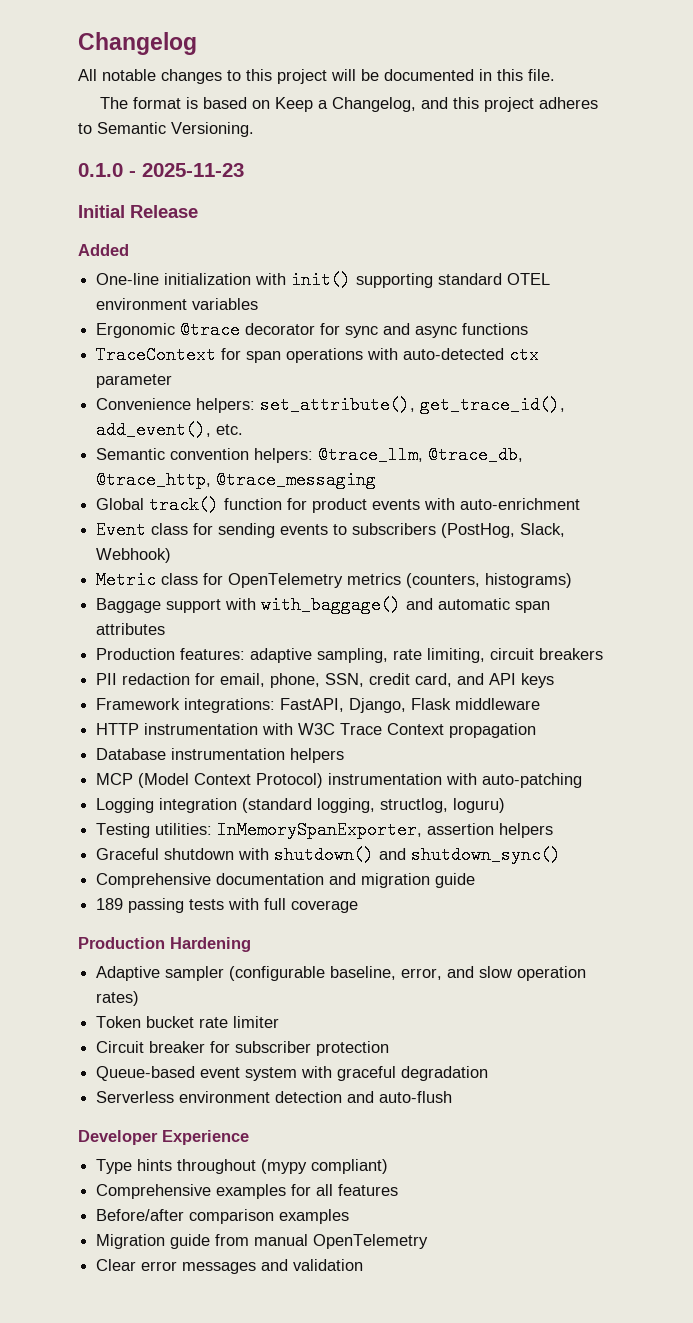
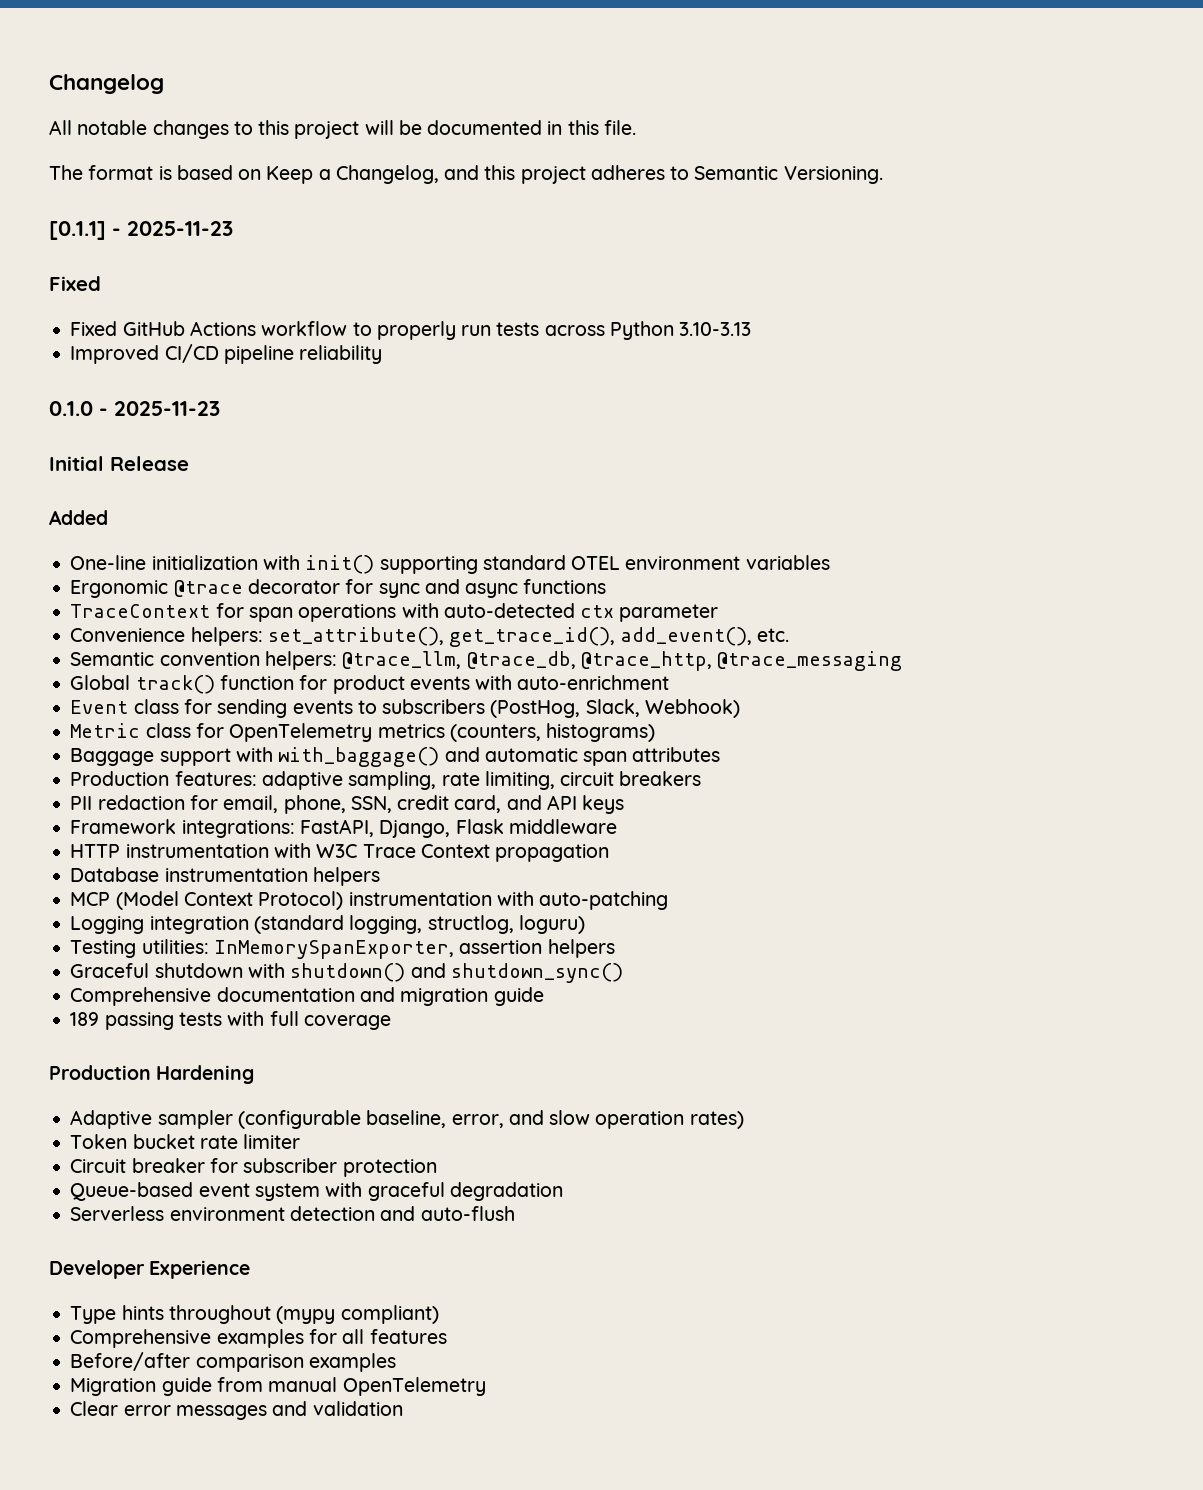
(254, 129) none -> [49,221,233,240] [49,276,101,291] [70,321,752,340] [70,344,383,364] // [0.1.1] - 2025-11-23 // Fixed // Fixed GitHub Actions workflow to properly run tests across Python 3.10-3.13 // Improved CI/CD pipeline reliability

